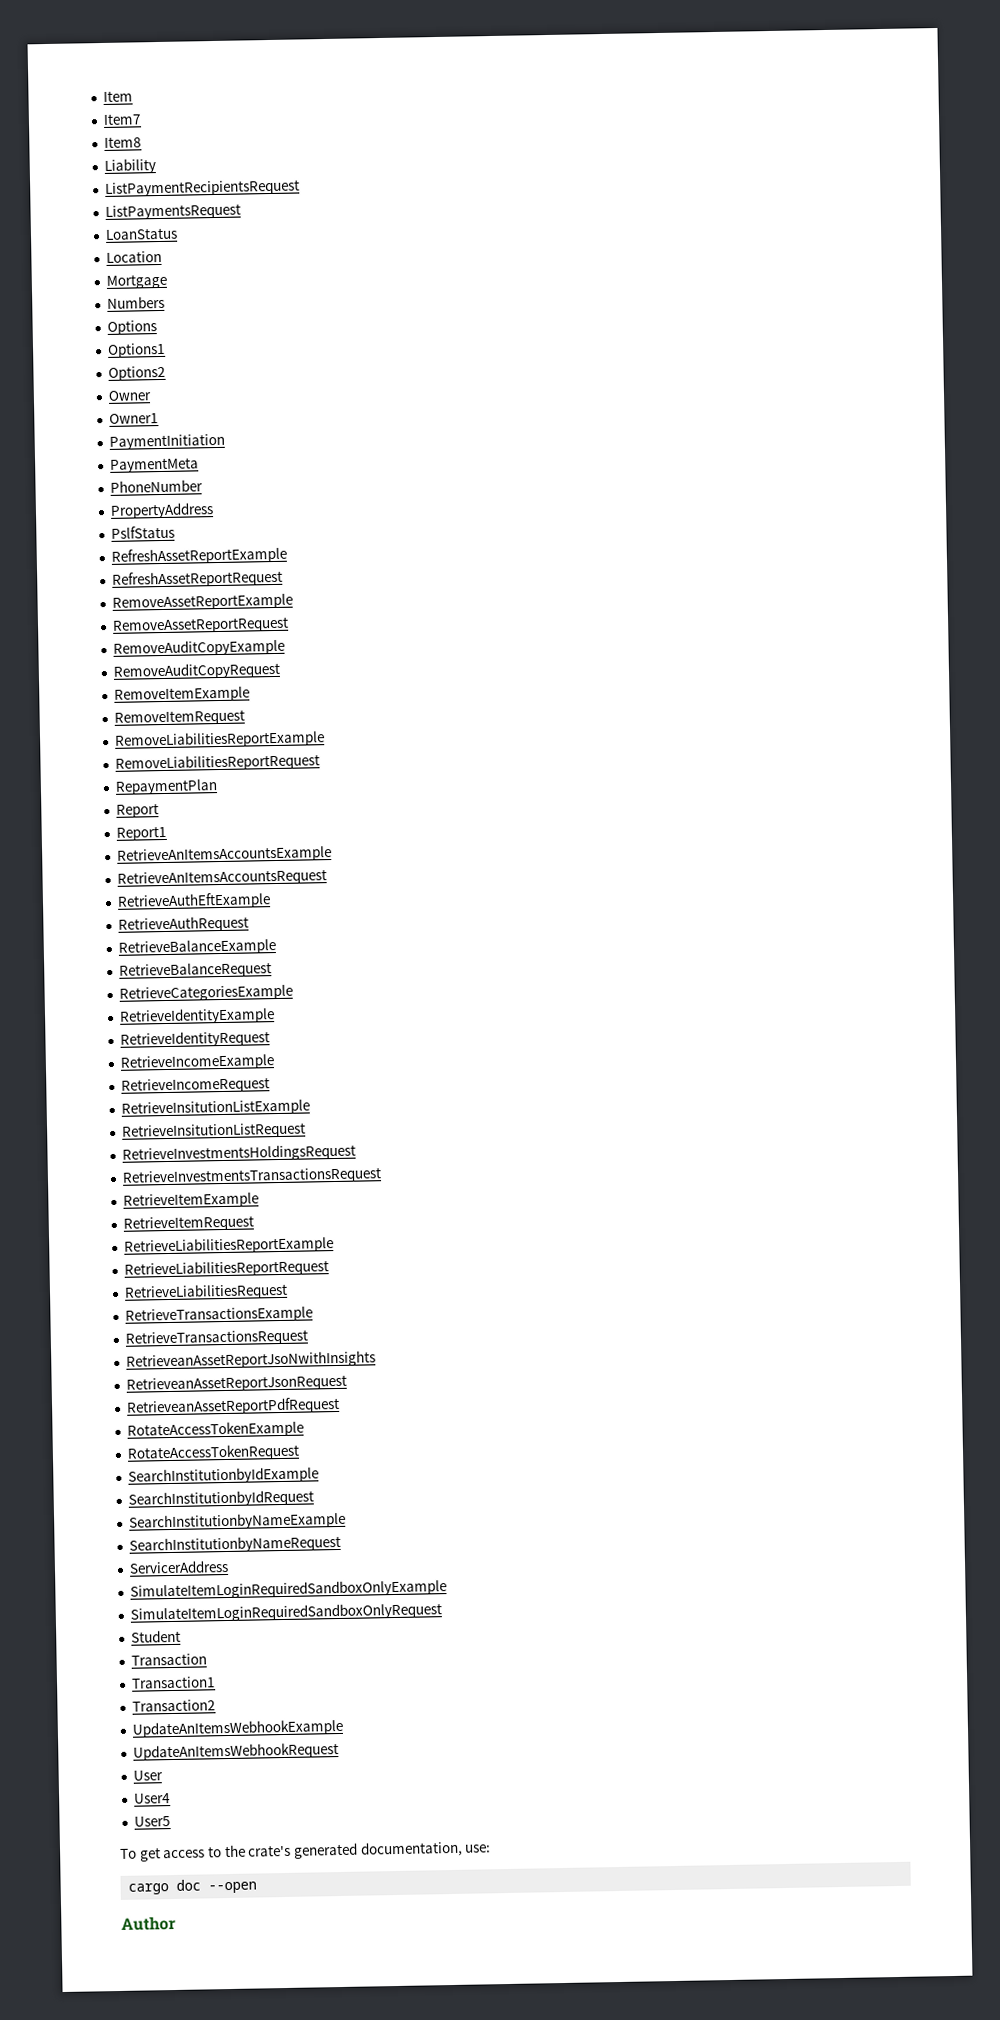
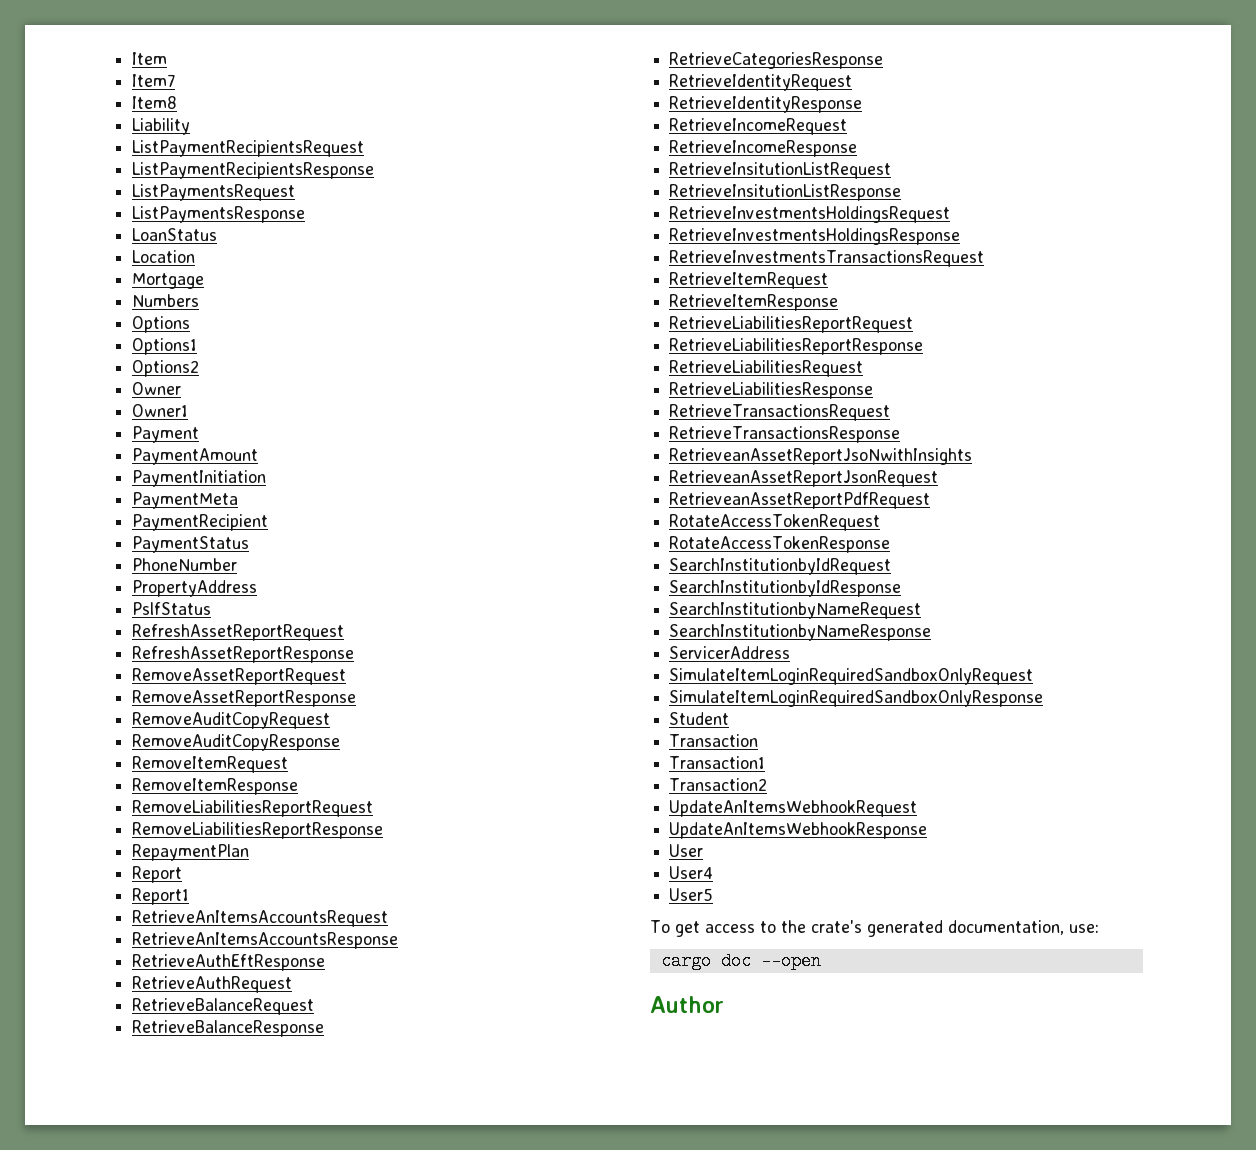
(300, 188) none -> [132,162,375,179] // ListPaymentRecipientsResponse
(241, 211) none -> [132,206,306,223] // ListPaymentsResponse
(159, 418) none -> [132,426,200,443] [132,448,259,465] // Payment // PaymentAmount
(199, 465) none -> [132,514,269,531] [132,536,250,553] // PaymentRecipient // PaymentStatus
[110,546,287,565] // RefreshAssetReportExample -> (212, 608) none
[111,593,293,611] RemoveAssetReportExample -> [132,646,355,663] RefreshAssetReportResponse
[112,638,285,657] RemoveAuditCopyExample -> [132,690,357,707] RemoveAssetReportResponse
[113,686,250,703] RemoveItemExample -> [132,734,341,751] RemoveAuditCopyResponse
[113,730,325,749] RemoveLiabilitiesReportExample -> [132,778,299,795] RemoveItemResponse
(320, 762) none -> [132,822,384,839] // RemoveLiabilitiesReportResponse
[116,846,332,864] // RetrieveAnItemsAccountsExample -> (190, 896) none
[116,892,271,910] RetrieveAuthEftExample -> [132,932,399,949] [132,954,326,971] RetrieveAnItemsAccountsResponse // RetrieveAuthEftResponse
[117,939,276,956] // RetrieveBalanceExample -> (293, 984) none
[118,984,293,1002] [118,1007,275,1025] RetrieveCategoriesExample // RetrieveIdentityExample -> [132,1020,325,1037] [669,52,884,69] RetrieveBalanceResponse // RetrieveCategoriesResponse
[119,1054,275,1071] RetrieveIncomeExample -> [669,96,863,113] RetrieveIdentityResponse
[120,1099,310,1117] RetrieveInsitutionListExample -> [669,140,858,157] RetrieveIncomeResponse
(306, 1131) none -> [669,184,902,201] // RetrieveInsitutionListResponse
(356, 1153) none -> [669,228,961,245] // RetrieveInvestmentsHoldingsResponse
[122,1192,259,1209] // RetrieveItemExample -> (985, 258) none
[123,1236,334,1255] RetrieveLiabilitiesReportExample -> [669,294,839,311] RetrieveItemResponse
(329, 1268) none -> [669,338,924,355] // RetrieveLiabilitiesReportResponse
[124,1306,313,1324] RetrieveTransactionsExample -> [669,382,874,399] RetrieveLiabilitiesResponse
(308, 1338) none -> [669,426,901,443] // RetrieveTransactionsResponse
[126,1420,304,1439] // RotateAccessTokenExample -> (931, 500) none
[127,1466,319,1485] SearchInstitutionbyIdExample -> [669,536,891,553] RotateAccessTokenResponse
[128,1511,346,1531] SearchInstitutionbyNameExample -> [669,580,902,597] SearchInstitutionbyIdResponse
(341, 1544) none -> [669,624,932,641] // SearchInstitutionbyNameResponse
[129,1579,447,1600] [129,1602,442,1623] SimulateItemLoginRequiredSandboxOnlyExample // SimulateItemLoginRequiredSandboxOnlyRequest -> [669,668,1034,685] [669,690,1044,707] SimulateItemLoginRequiredSandboxOnlyRequest // SimulateItemLoginRequiredSandboxOnlyResponse
[131,1718,343,1738] [132,1742,339,1761] UpdateAnItemsWebhookExample // UpdateAnItemsWebhookRequest -> [669,800,918,817] [669,822,928,839] UpdateAnItemsWebhookRequest // UpdateAnItemsWebhookResponse

